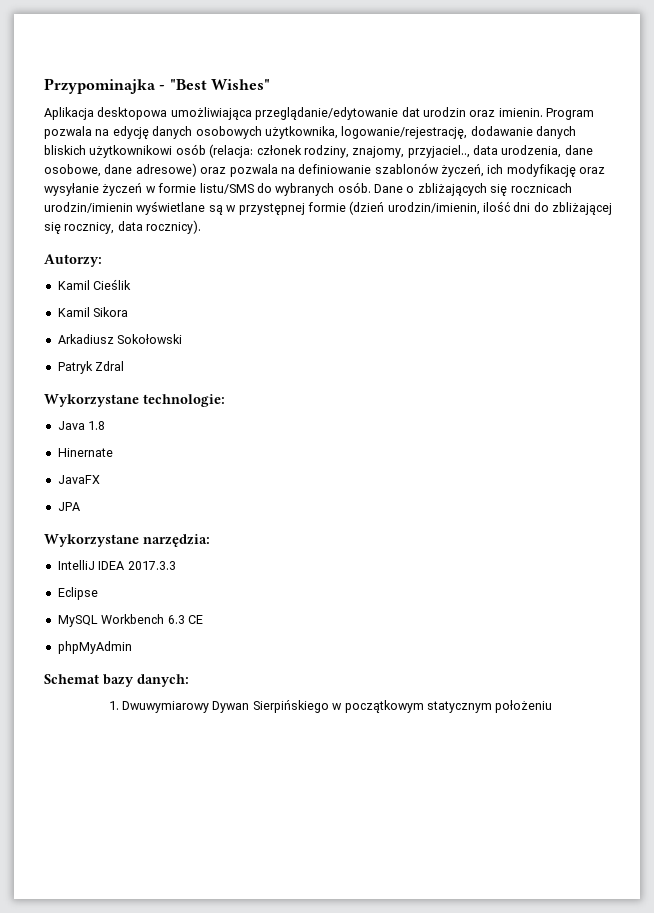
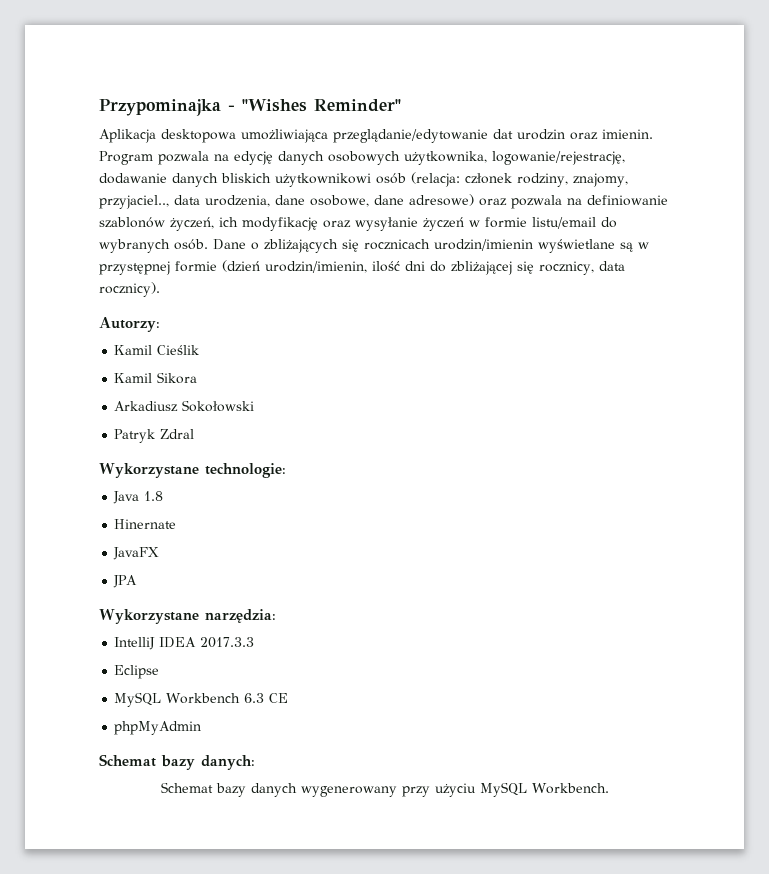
[169,79,270,90] "Best Wishes" -> [242,99,401,112] "Wishes Reminder"
[199,183,254,194] listu/SMS -> [532,217,596,229] listu/email
[108,700,553,713] 1. Dwuwymiarowy Dywan Sierpińskiego w początkowym statycznym położeniu -> [160,782,609,797] Schemat bazy danych wygenerowany przy użyciu MySQL Workbench.

